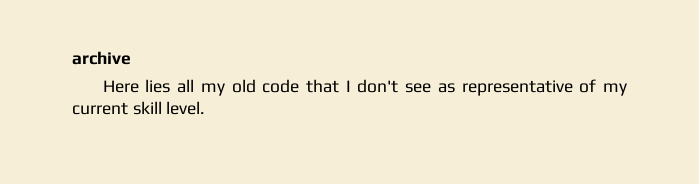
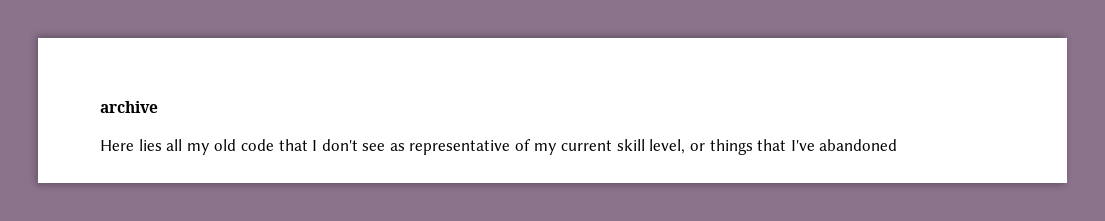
[166,101,205,115] level. -> [649,139,898,155] level, or things that I've abandoned

